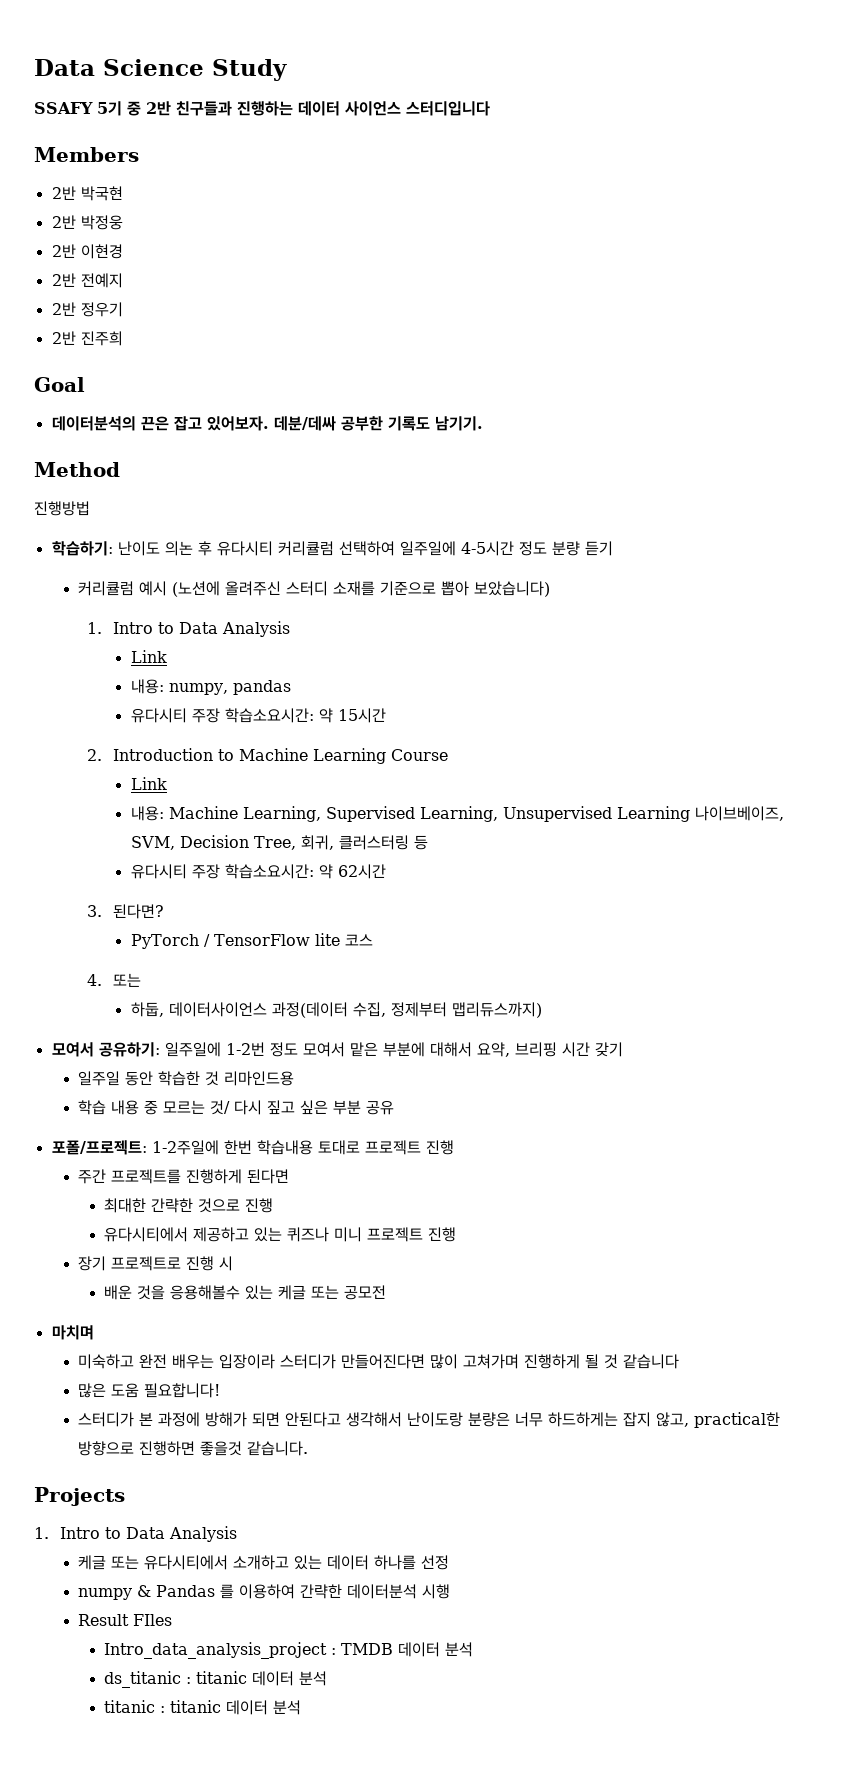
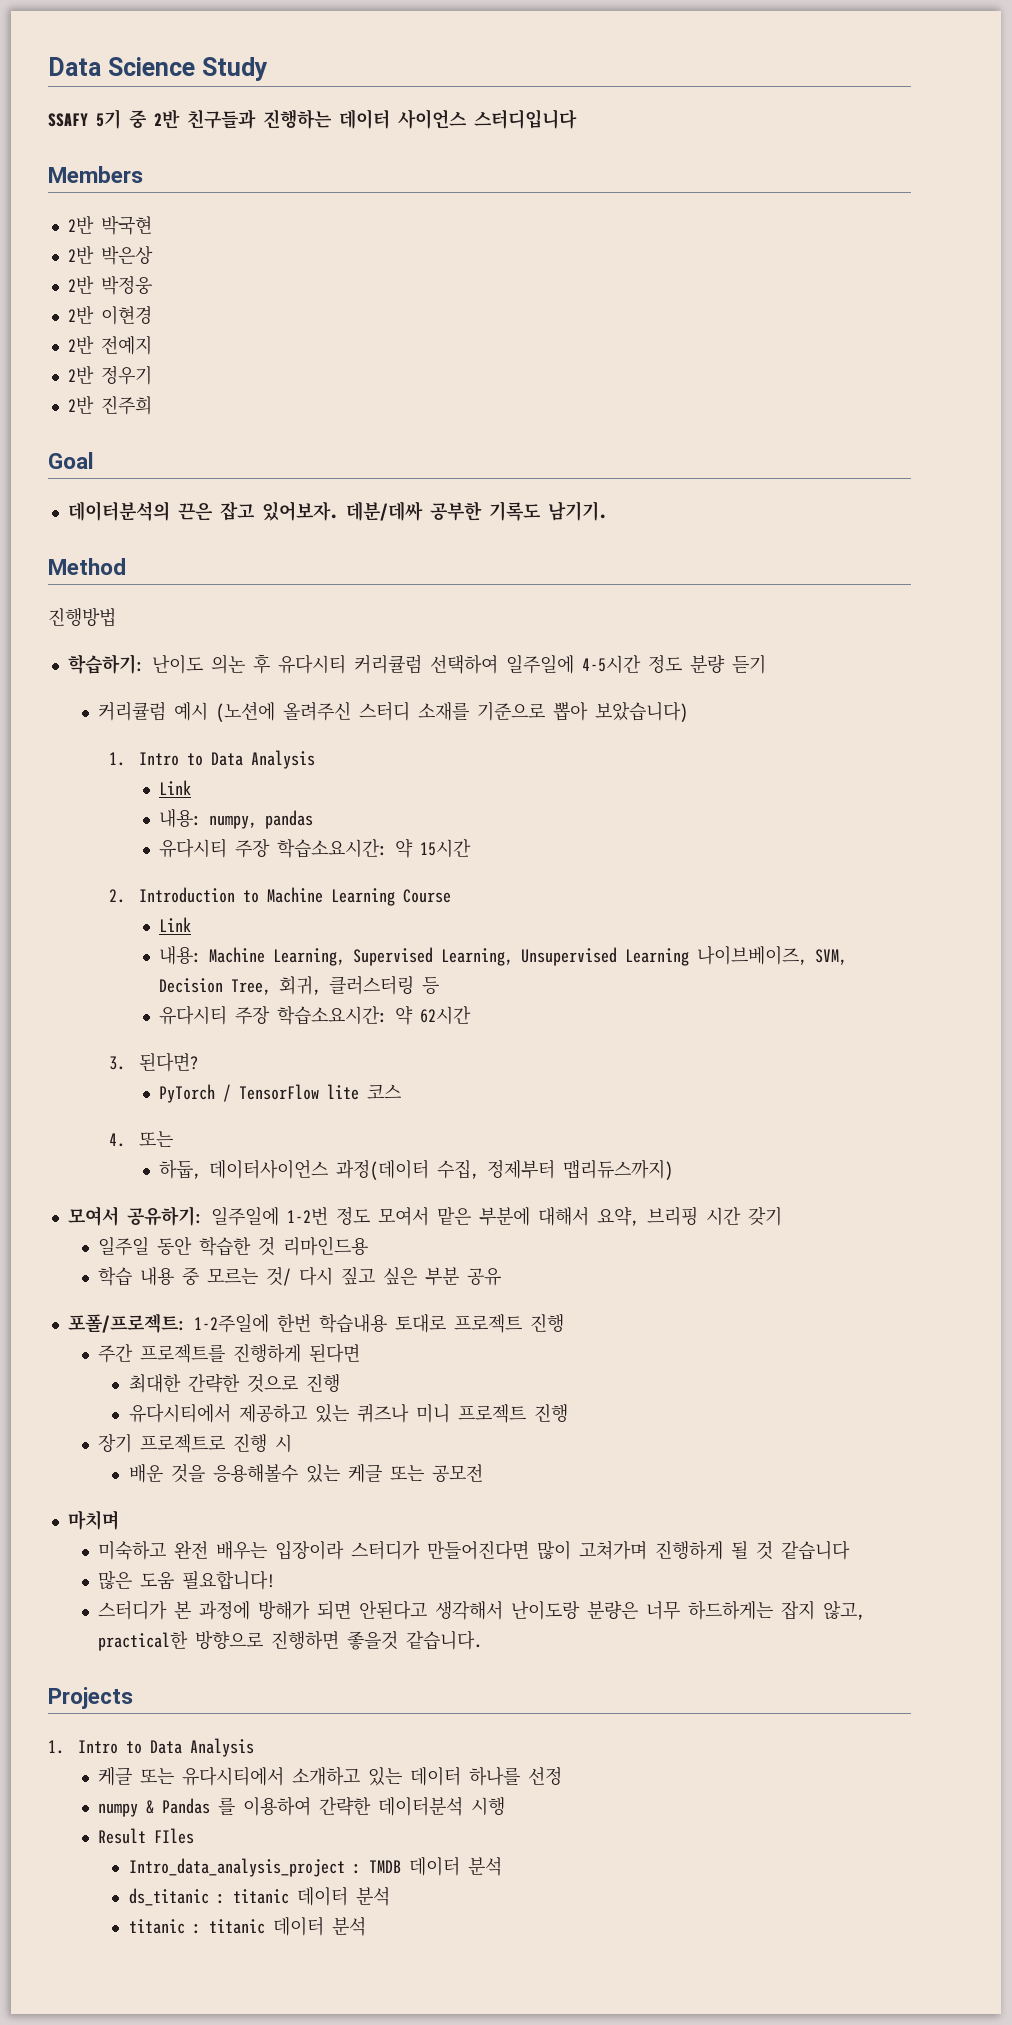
(123, 193) none -> [67,246,153,265] // 2반 박은상

